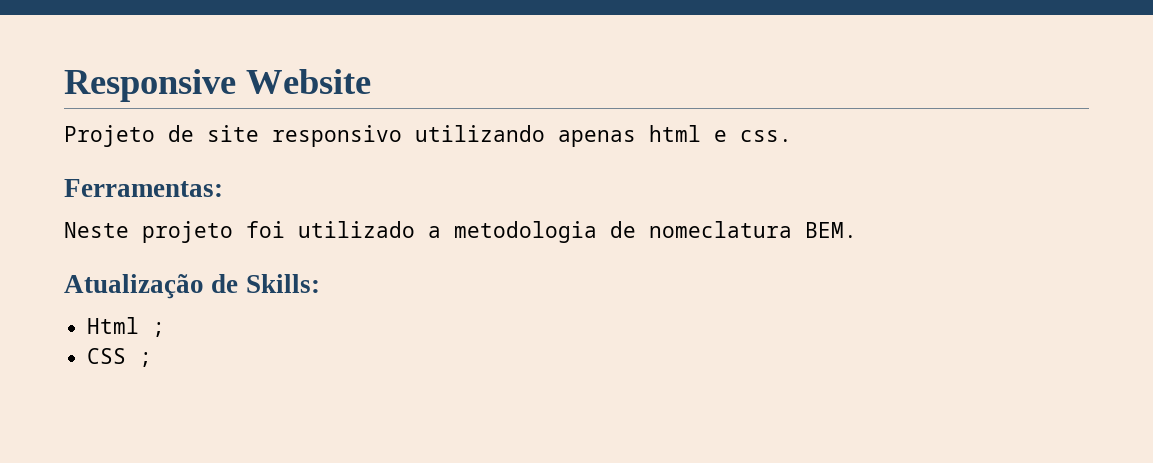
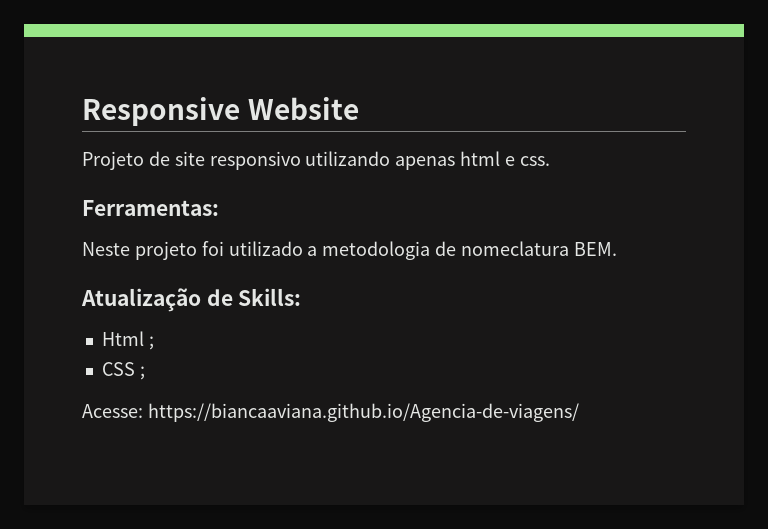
(153, 359) none -> [82,403,579,422] // Acesse: https://biancaaviana.github.io/Agencia-de-viagens/

